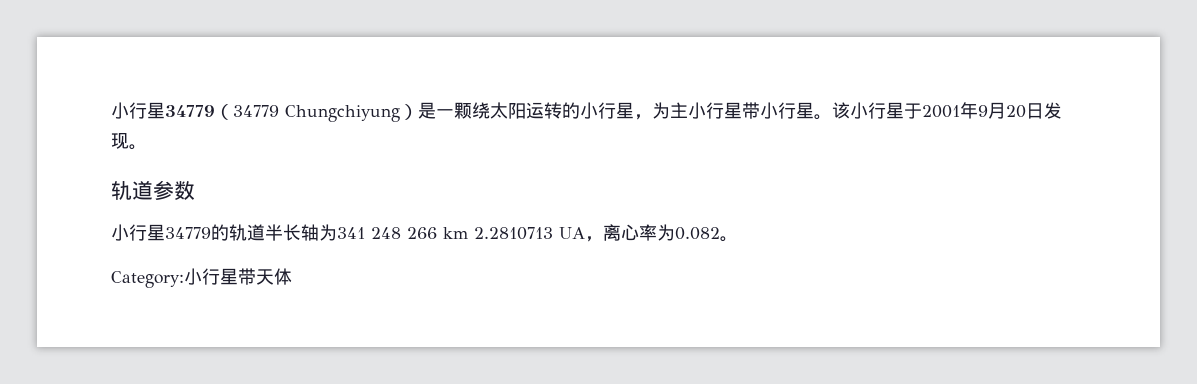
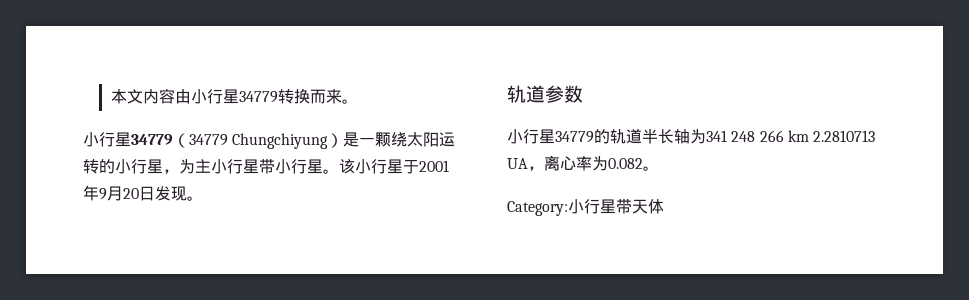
(111, 110) none -> [110,88,358,104] 本文内容由小行星34779转换而来。 //

